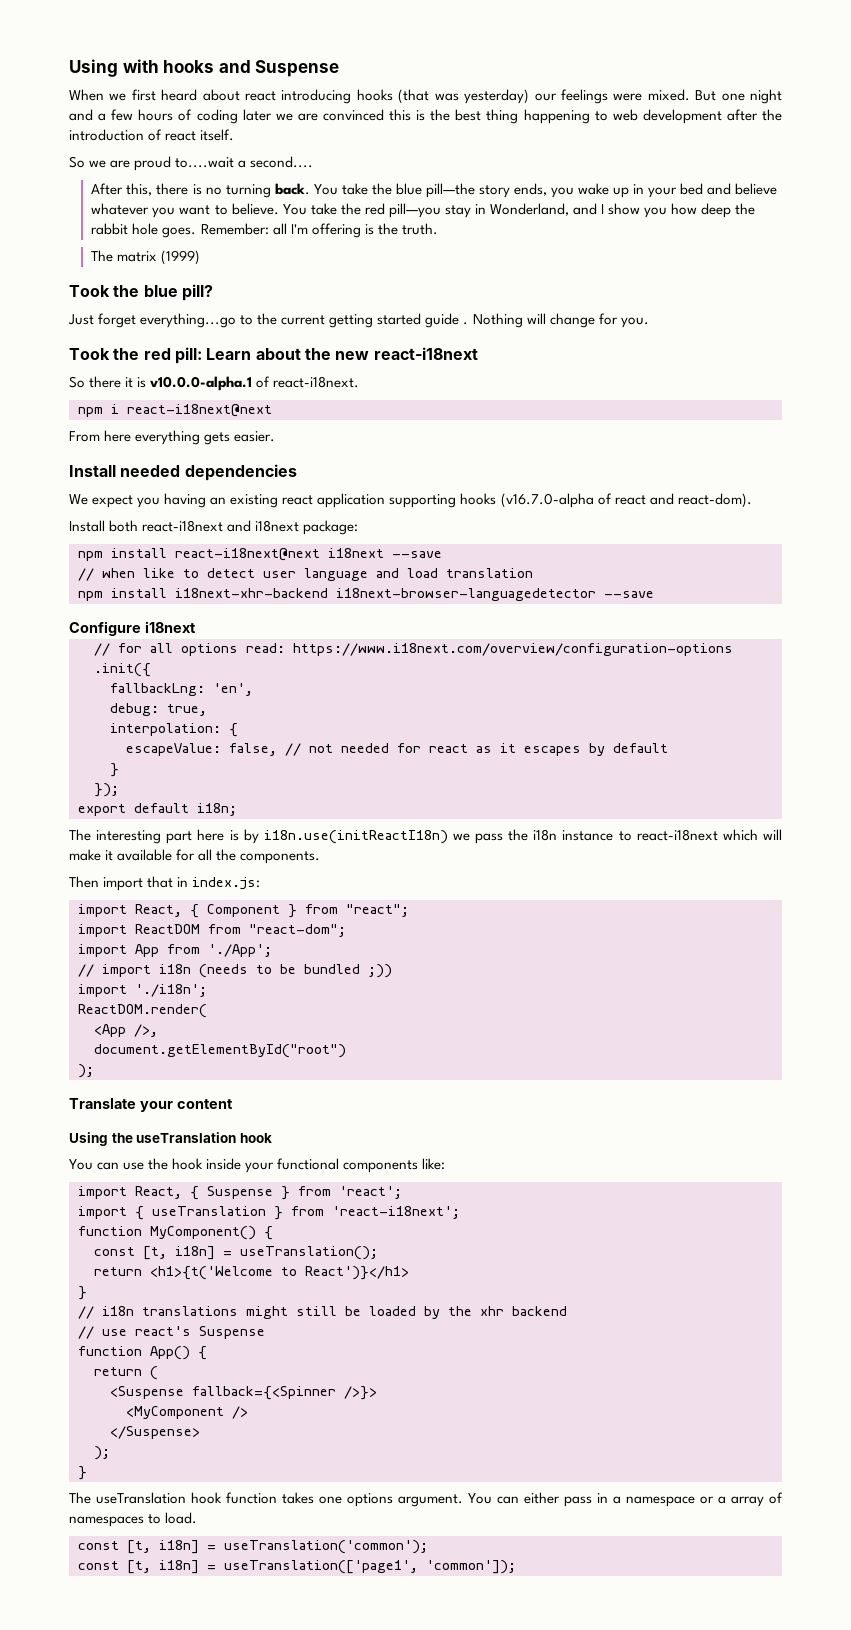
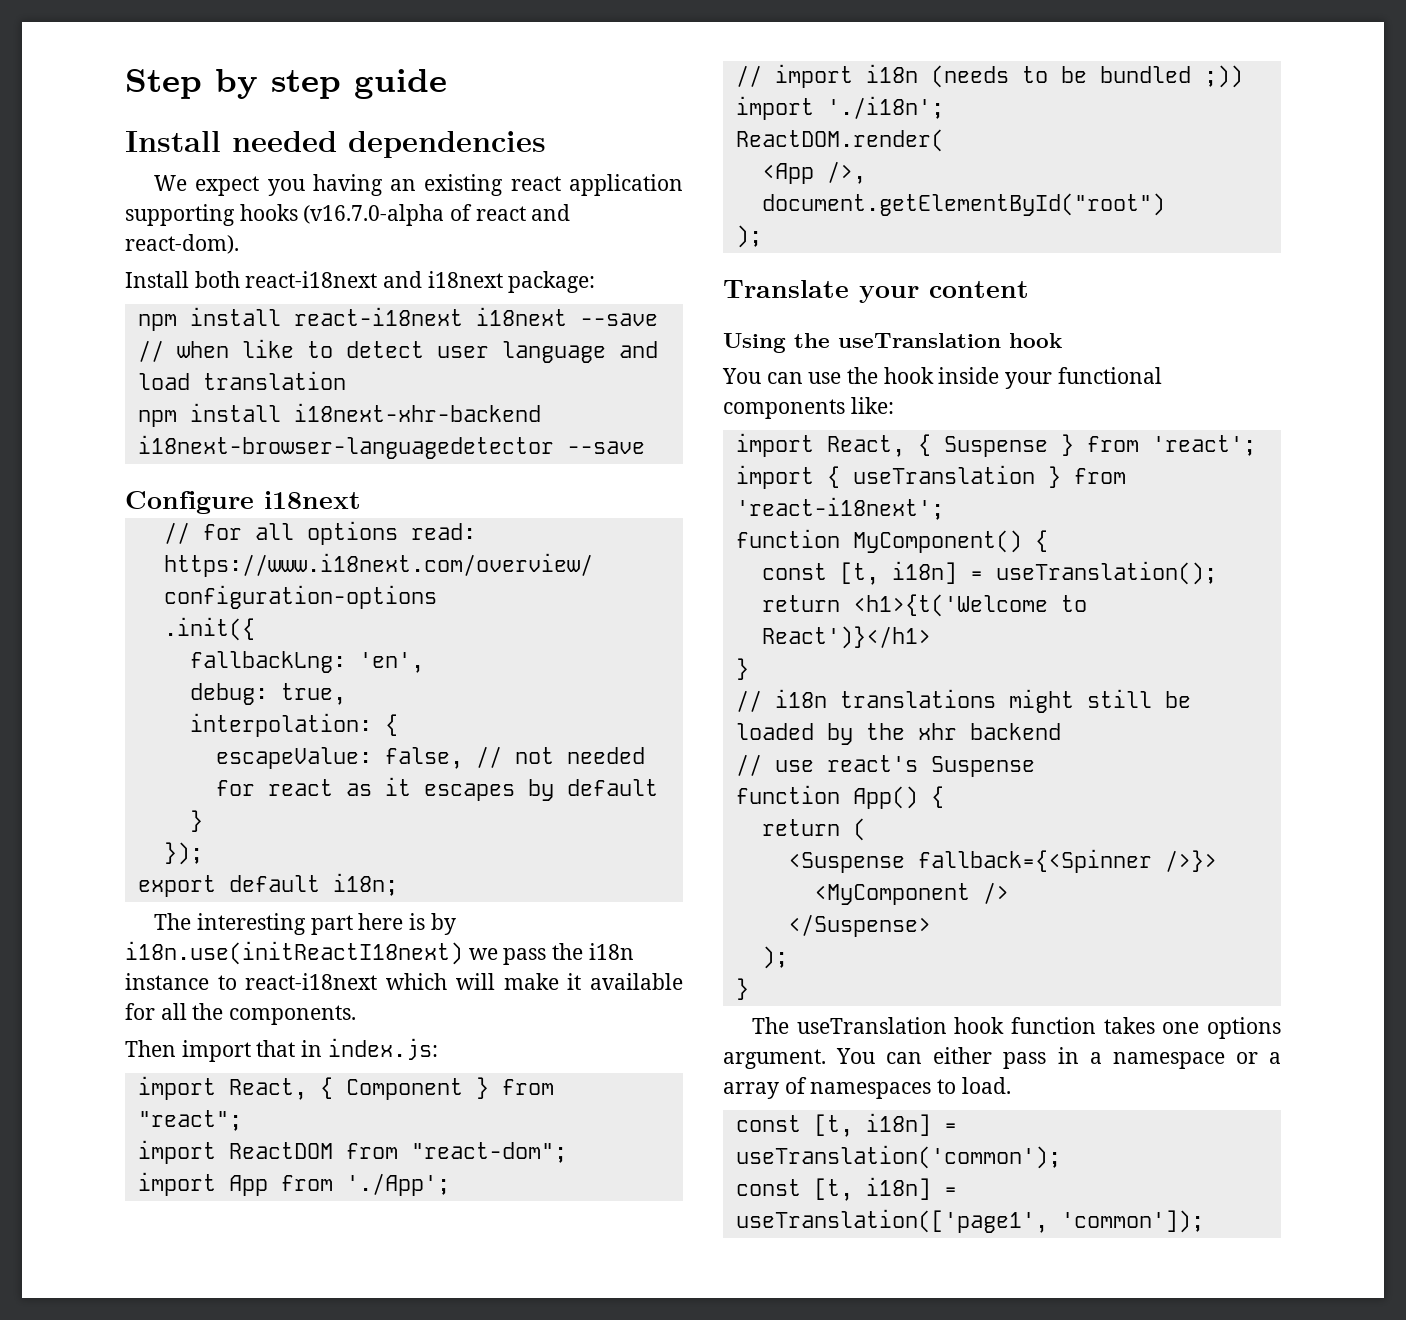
[69,59,340,77] [69,89,782,104] [69,109,783,124] [69,129,235,141] [69,156,314,171] [91,183,778,198] [91,203,756,218] [91,223,438,238] [91,250,201,265] [69,284,213,301] [68,313,649,328] [69,347,478,364] [69,376,360,391] [78,404,272,417] [69,430,276,445] Using with hooks and Suspense // When we first heard about react introducing hooks (that was yesterday) our feelings were mixed. But one night and a few hours of coding later we are convinced this is the best thing happening to web development after the introduction of react itself. // So we are proud to....wait a second.... // After this, there is no turning back. You take the blue pill—the story ends, you wake up in your bed and believe whatever you want to believe. You take the red pill—you stay in Wonderland, and I show you how deep the rabbit hole goes. Remember: all I'm offering is the truth. // The matrix (1999) // Took the blue pill? // Just forget everything...go to the current getting started guide . Nothing will change for you. // Took the red pill: Learn about the new react-i18next // So there it is v10.0.0-alpha.1 of react-i18next. // npm i react-i18next@next // From here everything gets easier. -> [125,69,447,99] Step by step guide
[175,548,320,561] react-i18next@next -> [293,307,463,326] react-i18next
[263,830,448,844] i18n.use(initReactI18n) -> [125,941,463,965] i18n.use(initReactI18next)

